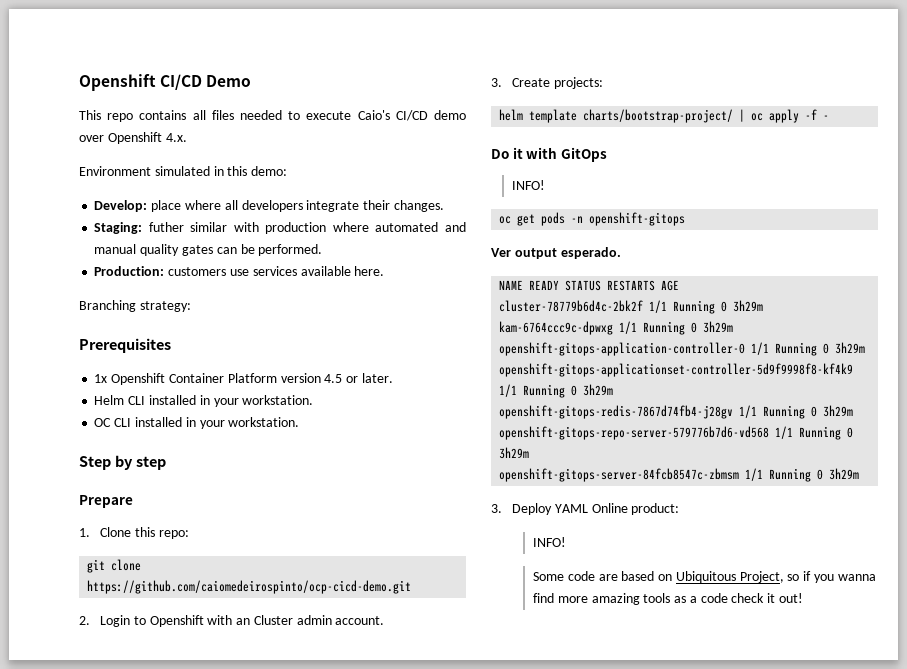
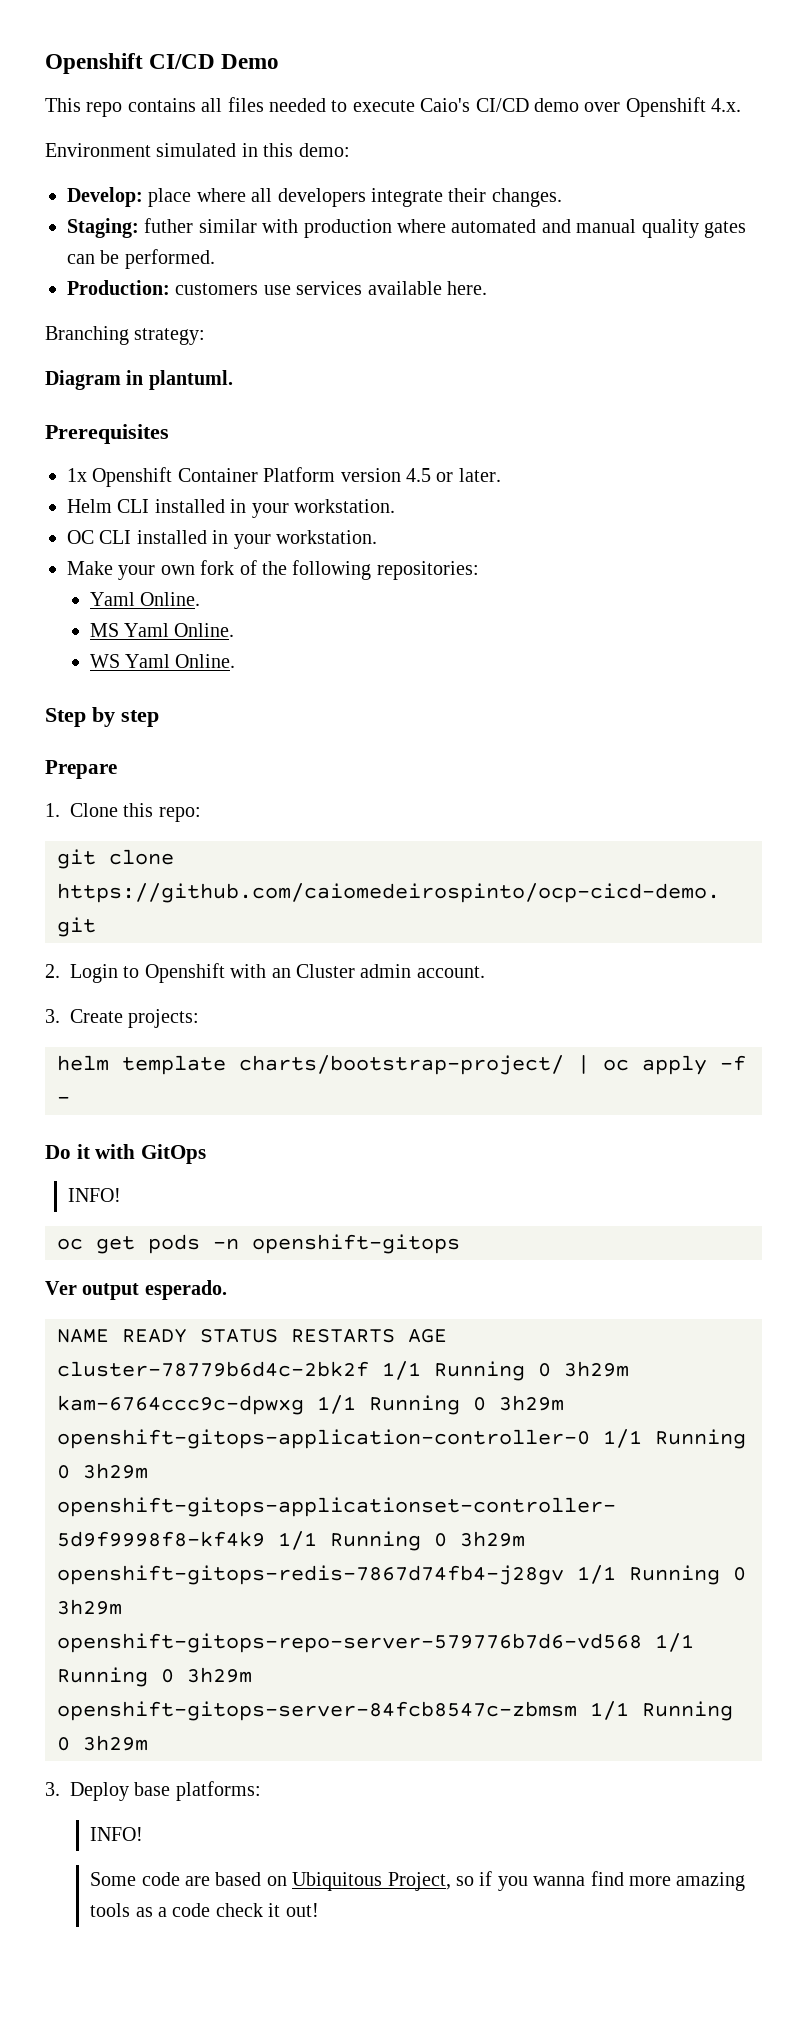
(191, 306) none -> [45,370,233,390] // Diagram in plantuml.
(300, 422) none -> [67,560,479,580] [89,592,201,606] [89,623,235,637] [89,654,236,668] // Make your own fork of the following repositories: // Yaml Online. // MS Yaml Online. // WS Yaml Online.
[554,503,680,515] YAML Online product: -> [134,1781,261,1801] base platforms:

